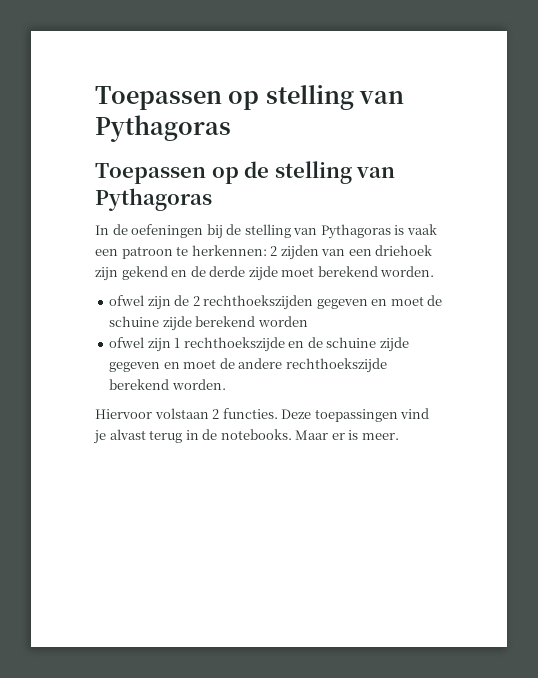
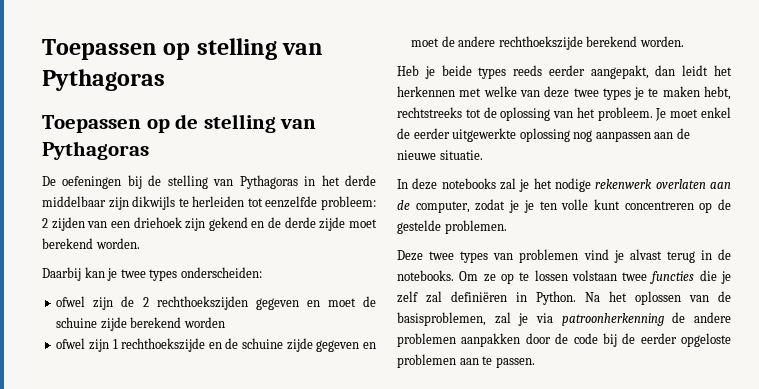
[95,224,128,235] In de -> [42,176,56,186] De
[394,224,437,235] [95,245,267,259] is vaak een patroon te herkennen: -> [304,175,377,186] [42,196,376,210] in het derde middelbaar zijn dikwijls te herleiden tot eenzelfde probleem:
(435, 271) none -> [42,267,262,281] // Daarbij kan je twee types onderscheiden:
[95,408,398,422] Hiervoor volstaan 2 functies. Deze toepassingen -> [397,65,732,79] [397,86,731,100] [397,107,731,121] [397,128,690,142] [397,150,483,160] [397,178,731,192] [397,199,731,213] [397,220,507,234] [397,249,579,263] Heb je beide types reeds eerder aangepakt, dan leidt het herkennen met welke van deze twee types je te maken hebt, rechtstreeks tot de oplossing van het probleem. Je moet enkel de eerder uitgewerkte oplossing nog aanpassen aan de nieuwe situatie. // In deze notebooks zal je het nodige rekenwerk overlaten aan de computer, zodat je je ten volle kunt concentreren op de gestelde problemen. // Deze twee types van problemen
[295,430,399,440] Maar er is meer. -> [459,270,731,284] [397,291,731,305] [397,312,731,326] [397,333,731,347] [397,354,535,368] Om ze op te lossen volstaan twee functies die je zelf zal definiëren in Python. Na het oplossen van de basisproblemen, zal je via patroonherkenning de andere problemen aanpakken door de code bij de eerder opgeloste problemen aan te passen.

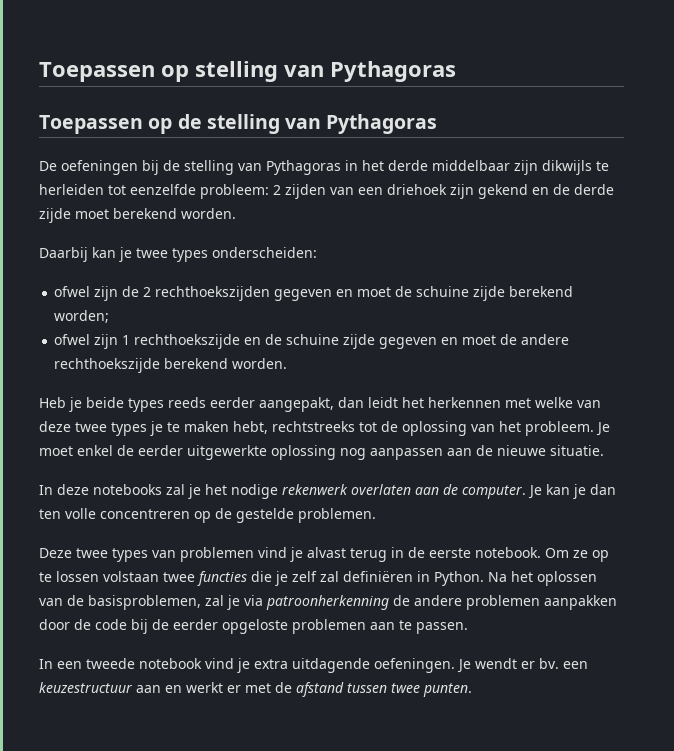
[183,317,225,328] worden -> [54,310,110,323] worden;
[415,199,534,213] computer, zodat je je -> [462,484,616,499] computer. Je kan je dan
[593,199,620,210] kunt -> (96, 513) none
[397,270,454,281] notebooks. -> [429,547,541,558] eerste notebook.
(535, 362) none -> [39,658,588,673] [39,682,472,697] // In een tweede notebook vind je extra uitdagende oefeningen. Je wendt er bv. een keuzestructuur aan en werkt er met de afstand tussen twee punten.

